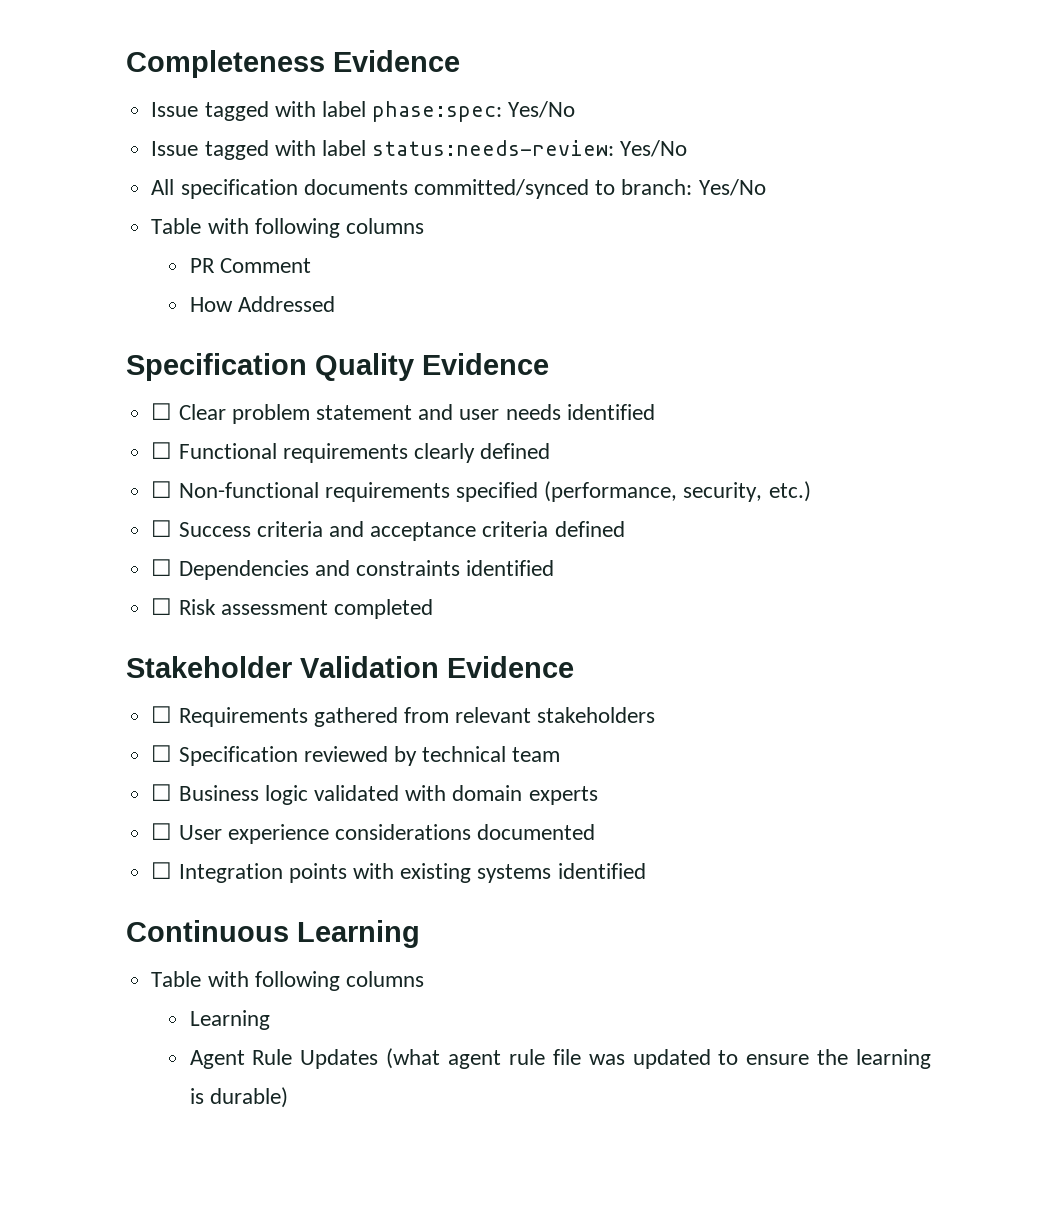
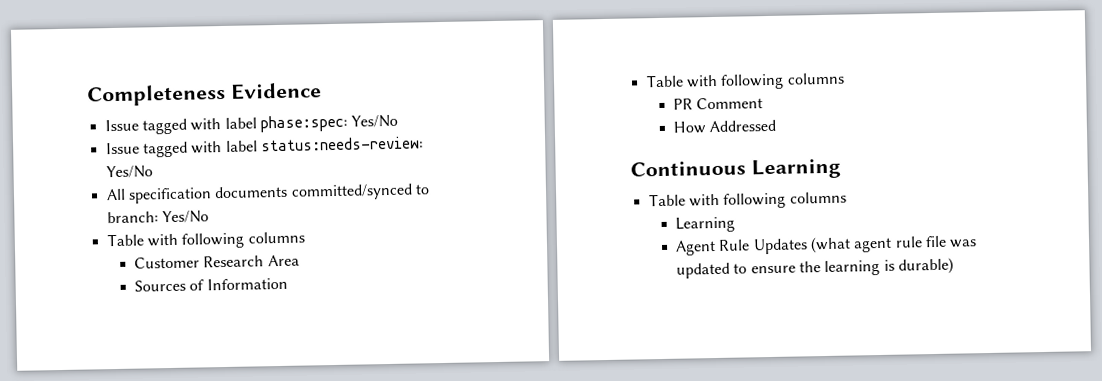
[189,258,311,273] [189,296,335,312] [126,353,549,381] [151,403,655,424] [151,442,551,463] [151,481,811,502] [151,520,625,541] [151,559,555,580] [151,598,433,619] [126,656,574,678] [151,706,656,727] [151,745,561,766] [151,784,598,805] [151,823,596,844] [151,862,646,883] PR Comment // How Addressed // Specification Quality Evidence // ☐ Clear problem statement and user needs identified // ☐ Functional requirements clearly defined // ☐ Non-functional requirements specified (performance, security, etc.) // ☐ Success criteria and acceptance criteria defined // ☐ Dependencies and constraints identified // ☐ Risk assessment completed // Stakeholder Validation Evidence // ☐ Requirements gathered from relevant stakeholders // ☐ Specification reviewed by technical team // ☐ Business logic validated with domain experts // ☐ User experience considerations documented // ☐ Integration points with existing systems identified -> [133,254,300,269] [133,277,288,292] [645,72,845,90] [672,97,764,110] [672,119,777,134] Customer Research Area // Sources of Information // Table with following columns // PR Comment // How Addressed

